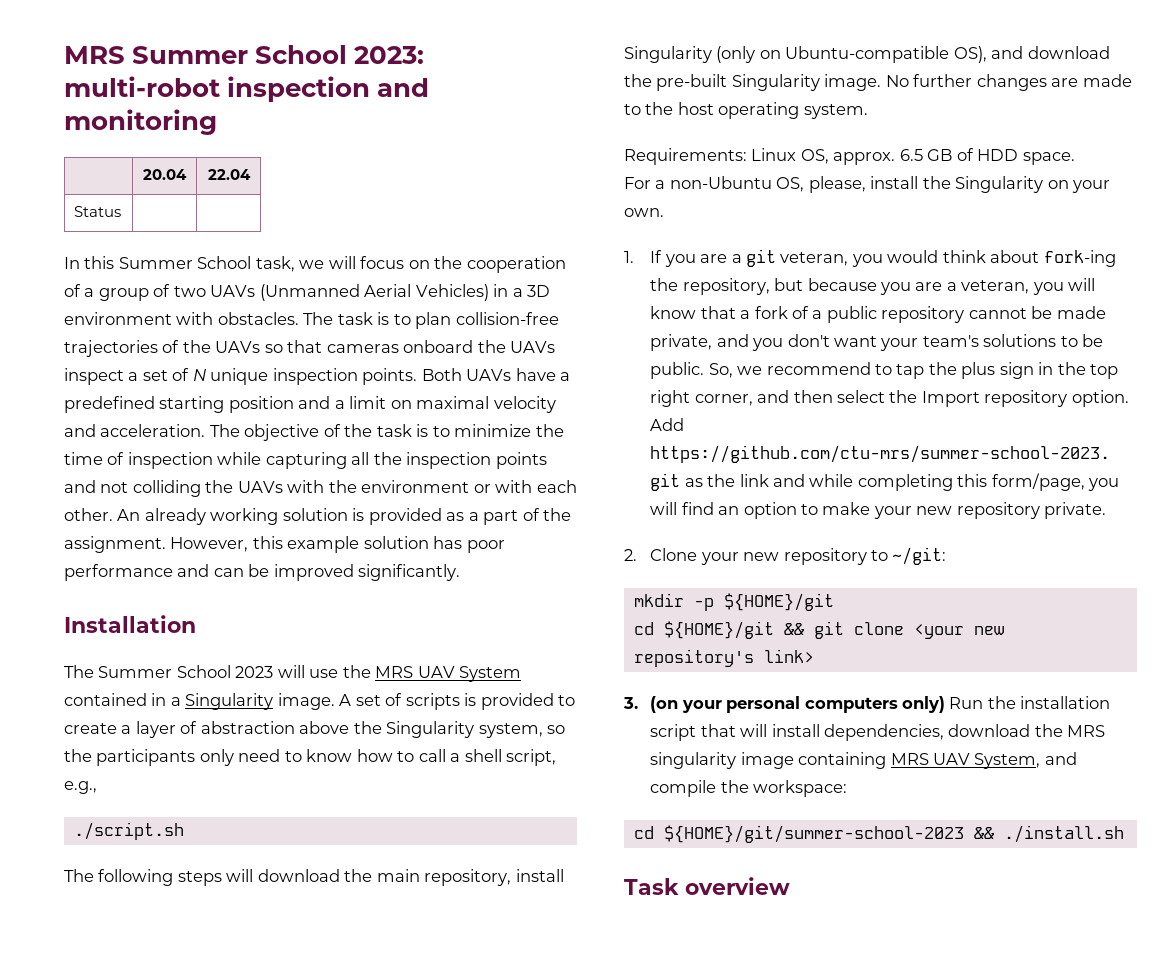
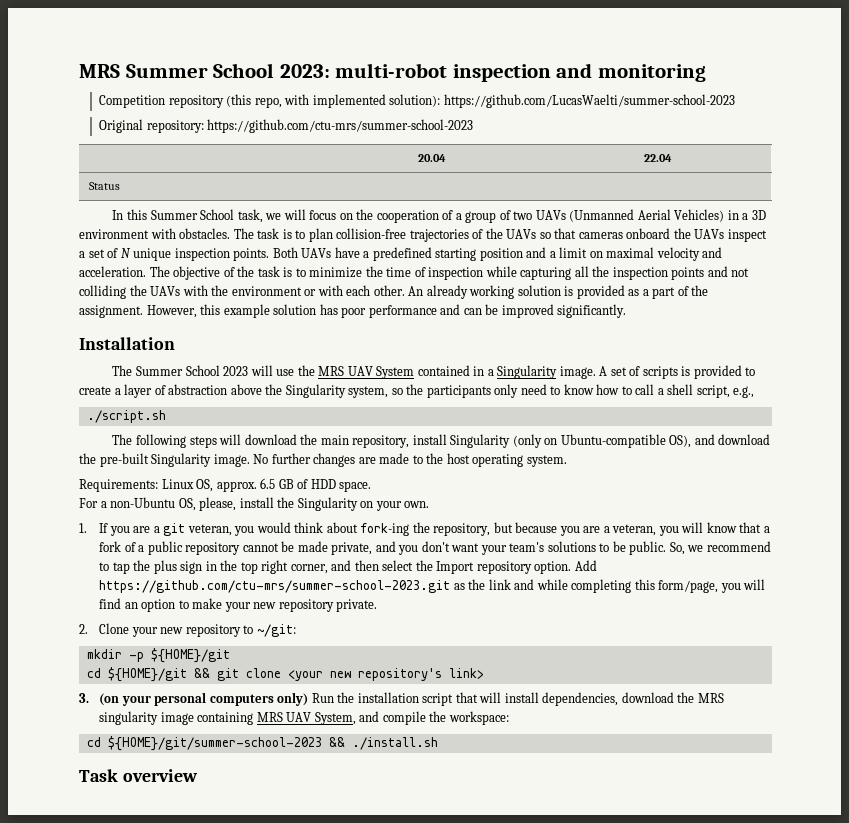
(217, 122) none -> [99,94,735,108] [99,119,474,133] // Competition repository (this repo, with implemented solution): https://github.com/LucasWaelti/summer-school-2023 // Original repository: https://github.com/ctu-mrs/summer-school-2023

